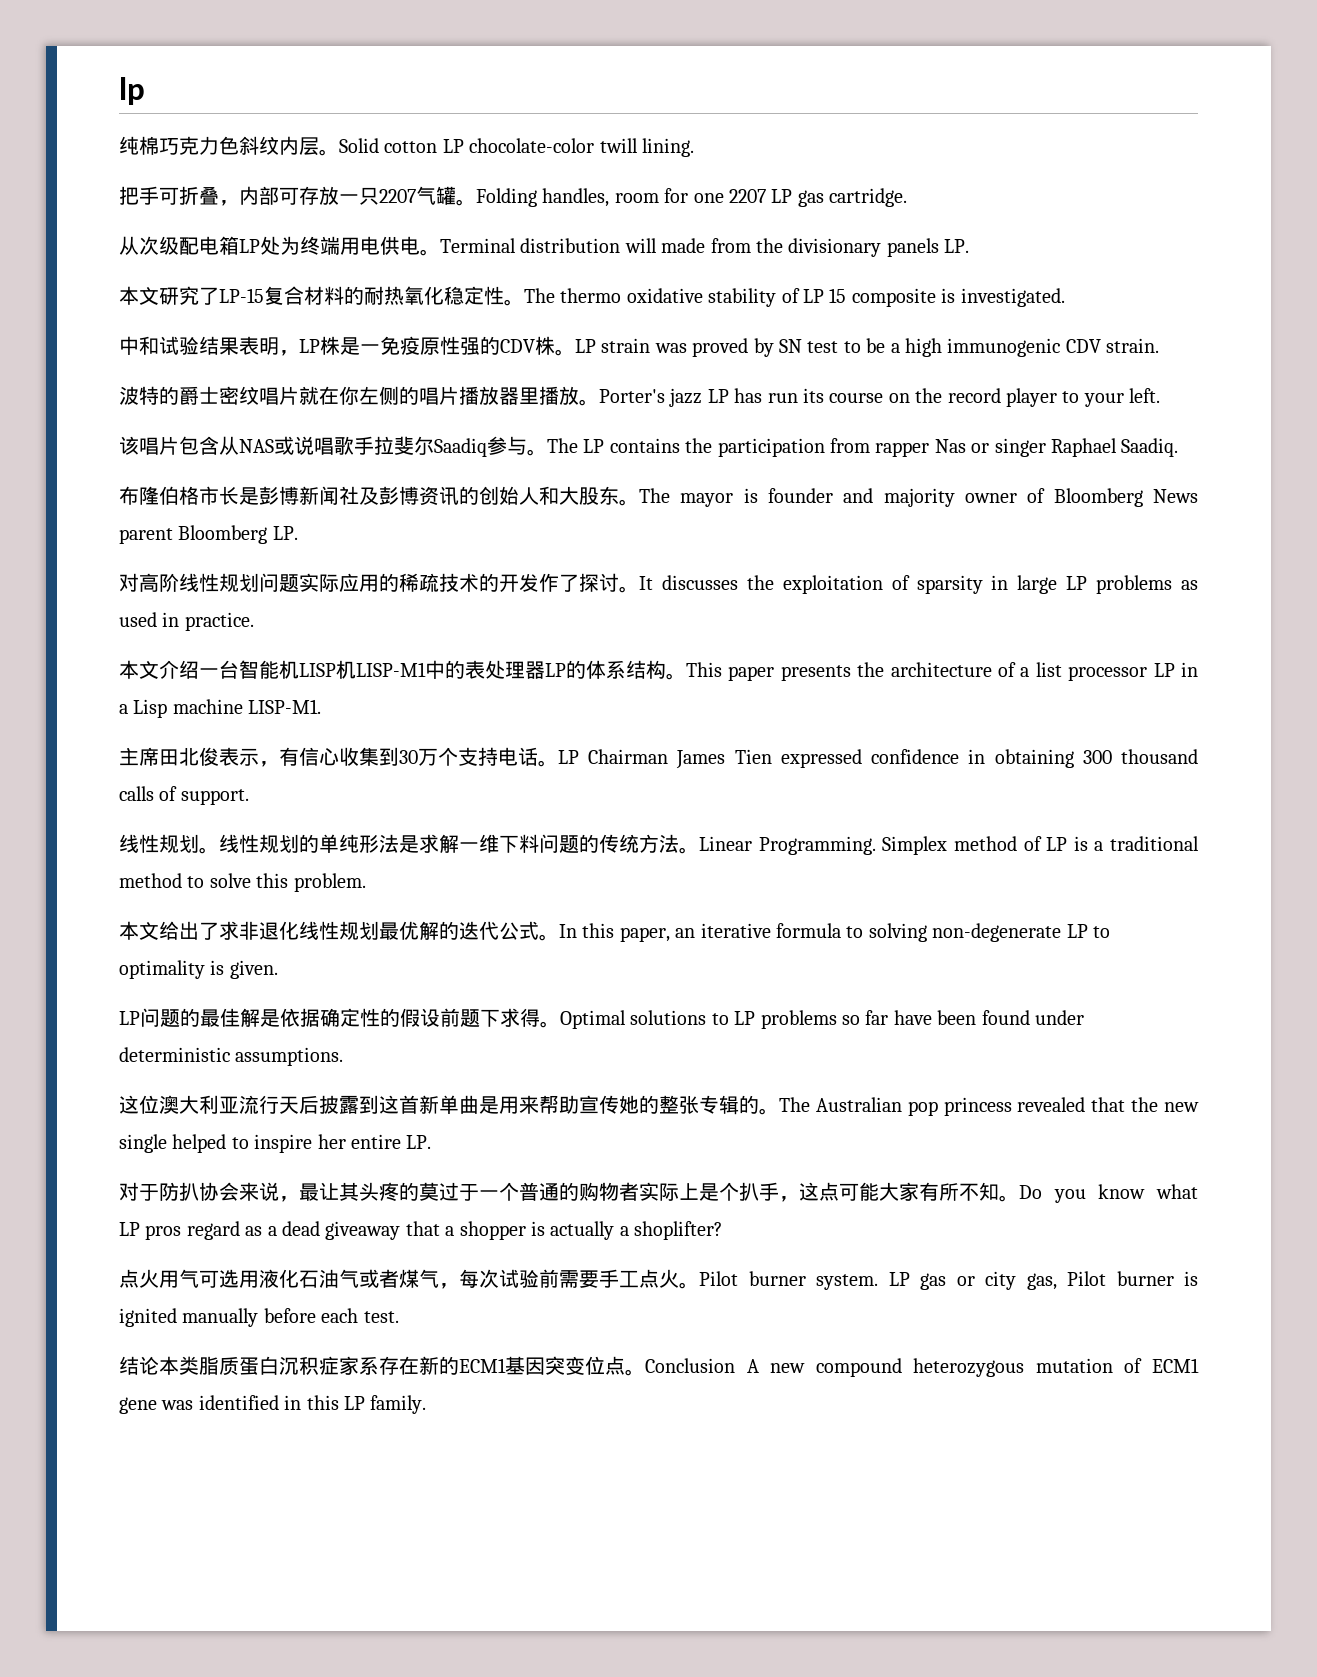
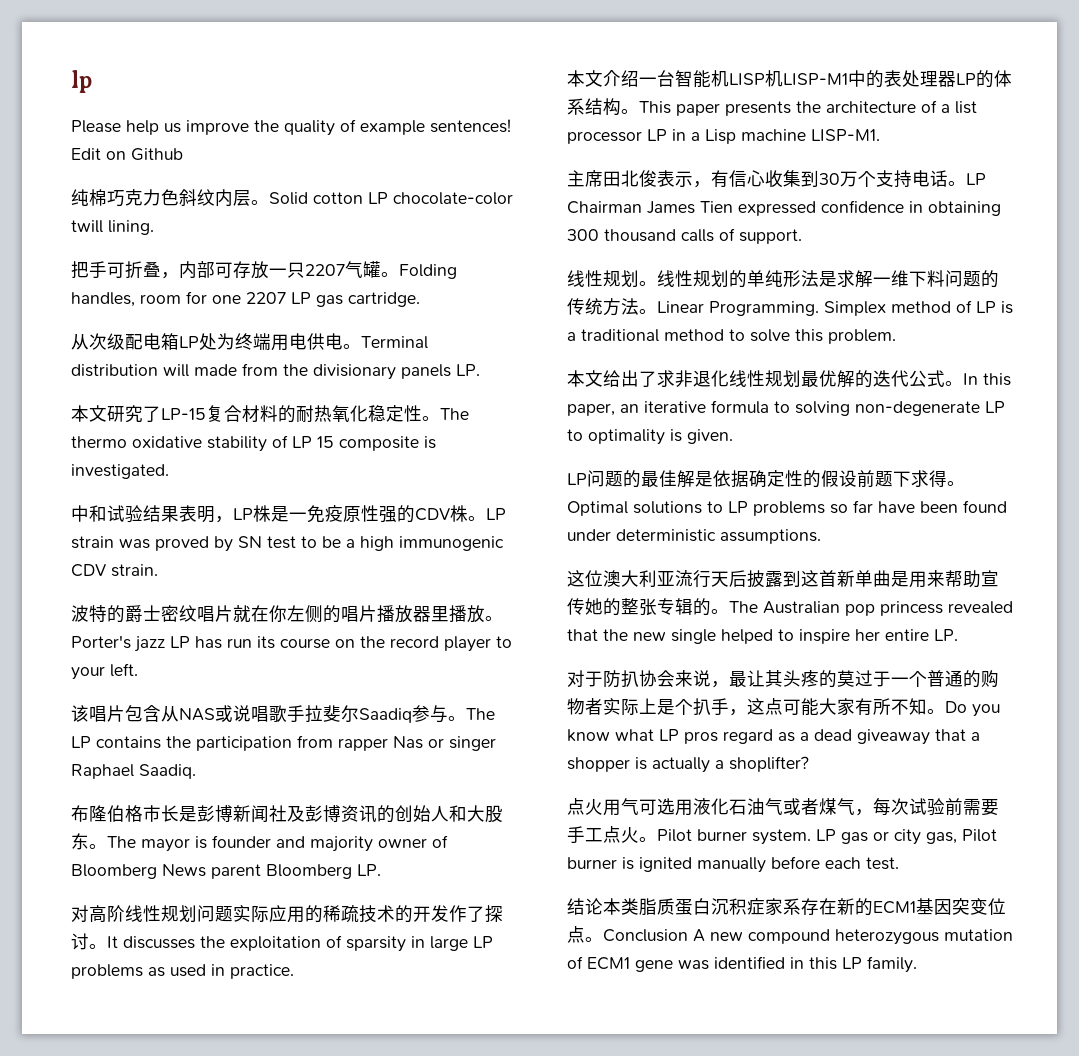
(145, 91) none -> [71,119,511,136] [71,148,183,161] // Please help us improve the quality of example sentences! Edit on Github

